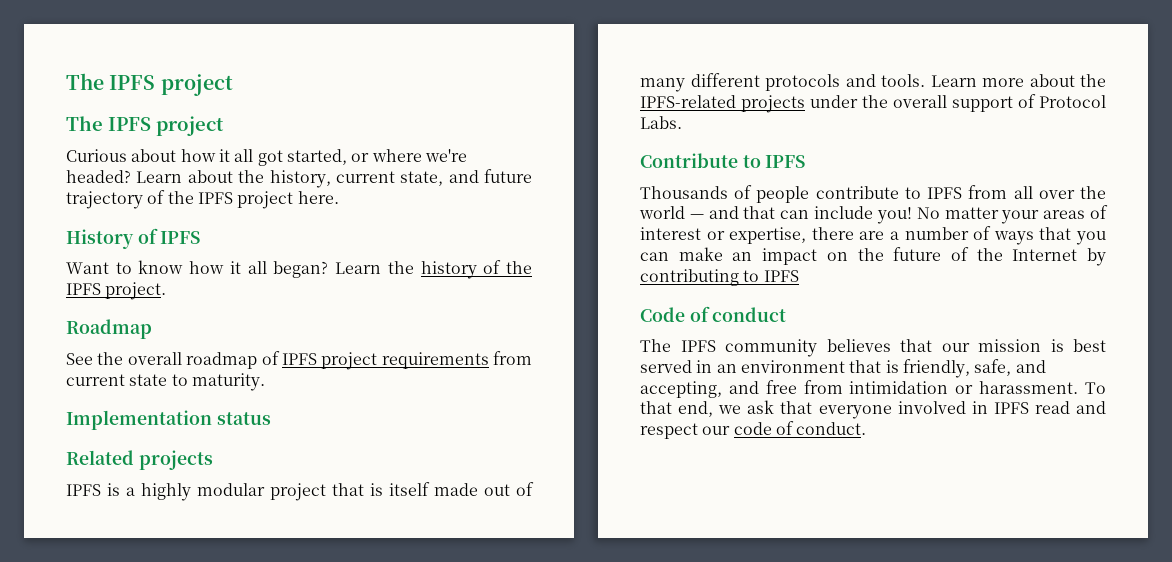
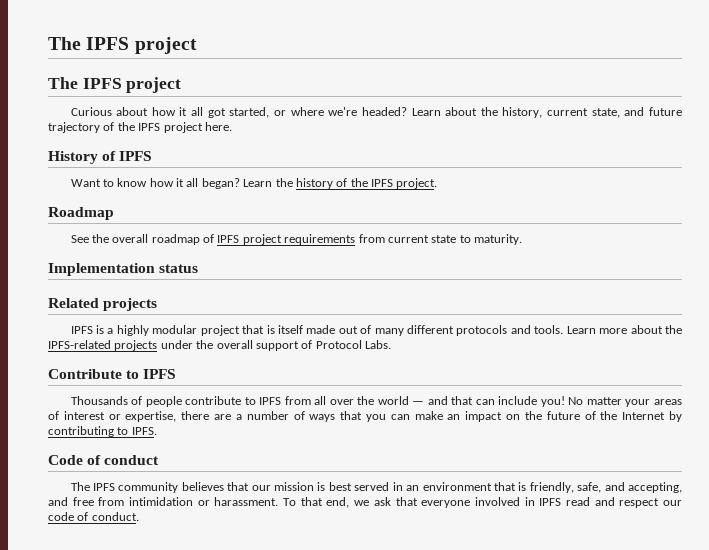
[763,270,799,282] IPFS -> [131,427,157,435] IPFS.

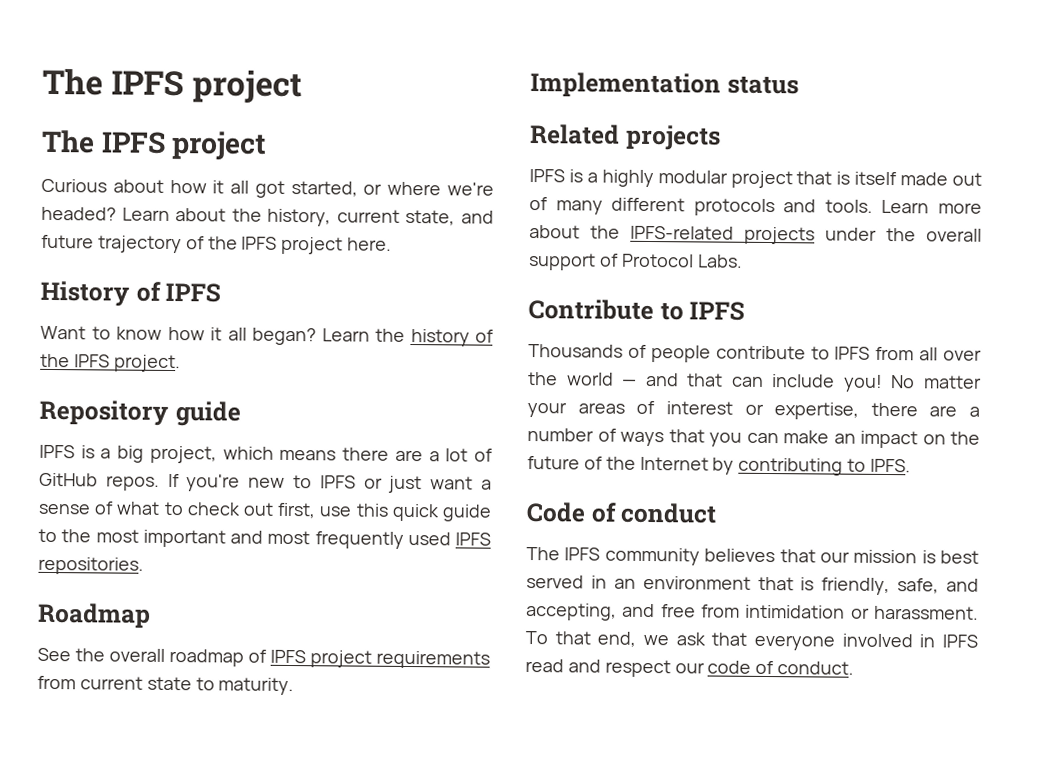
(438, 183) none -> [39,399,241,427] [39,444,494,464] [39,472,493,494] [38,501,492,522] [38,528,491,549] [38,556,144,575] // Repository guide // IPFS is a big project, which means there are a lot of GitHub repos. If you're new to IPFS or just want a sense of what to check out first, use this quick guide to the most important and most frequently used IPFS repositories.

